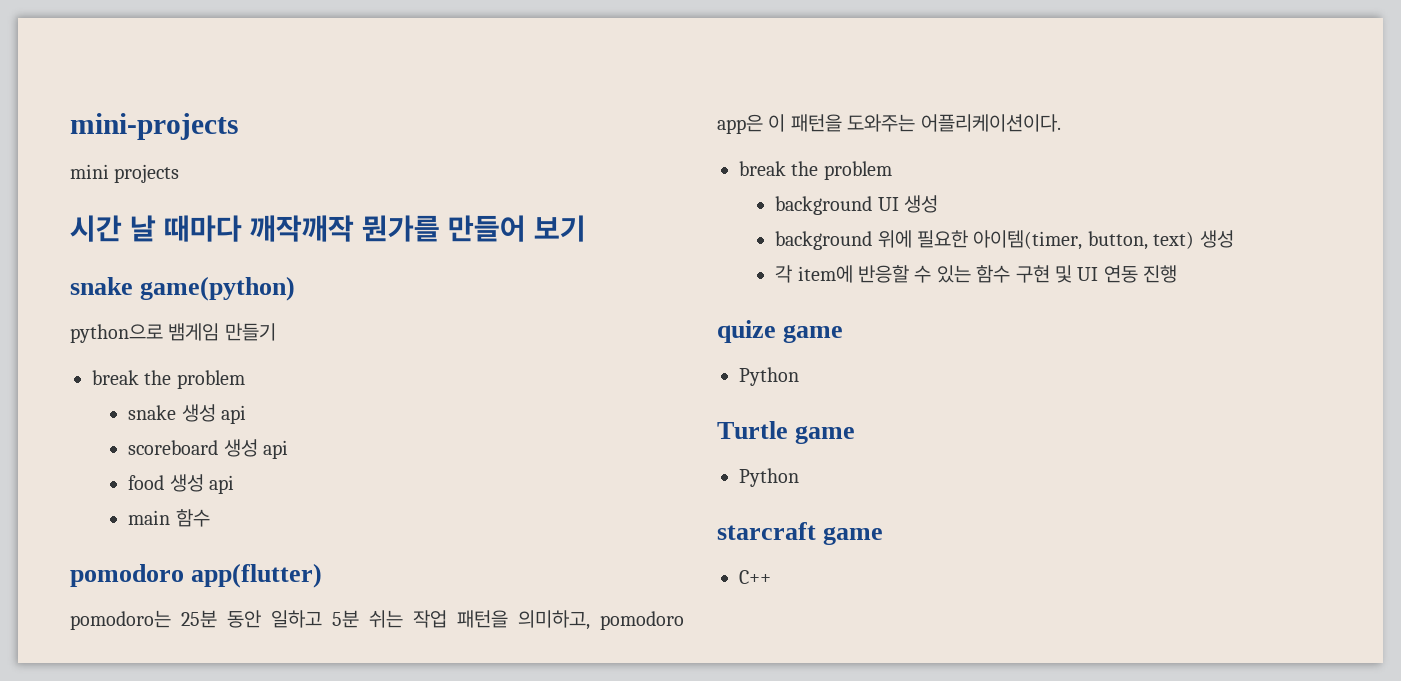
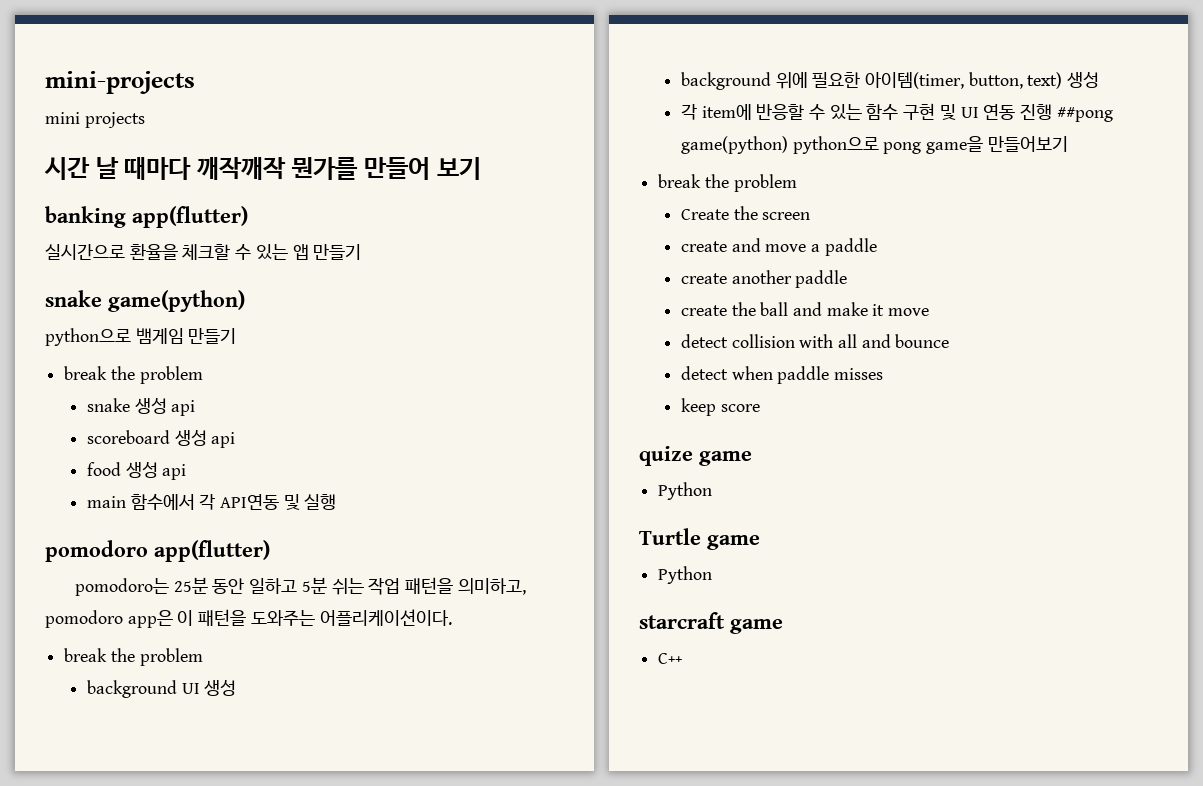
(586, 228) none -> [45,206,248,228] [45,243,362,260] // banking app(flutter) // 실시간으로 환율을 체크할 수 있는 앱 만들기
[175,509,210,527] 함수 -> [130,494,337,510] 함수에서 각 API연동 및 실행
(1178, 274) none -> [1056,107,1113,122] [680,136,1068,154] [658,174,797,192] [680,206,811,220] [680,238,877,256] [680,270,848,288] [680,302,930,316] [680,334,950,348] [680,366,883,384] [680,398,760,416] ##pong game(python) python으로 pong game을 만들어보기 // break the problem // Create the screen // create and move a paddle // create another paddle // create the ball and make it move // detect collision with all and bounce // detect when paddle misses // keep score

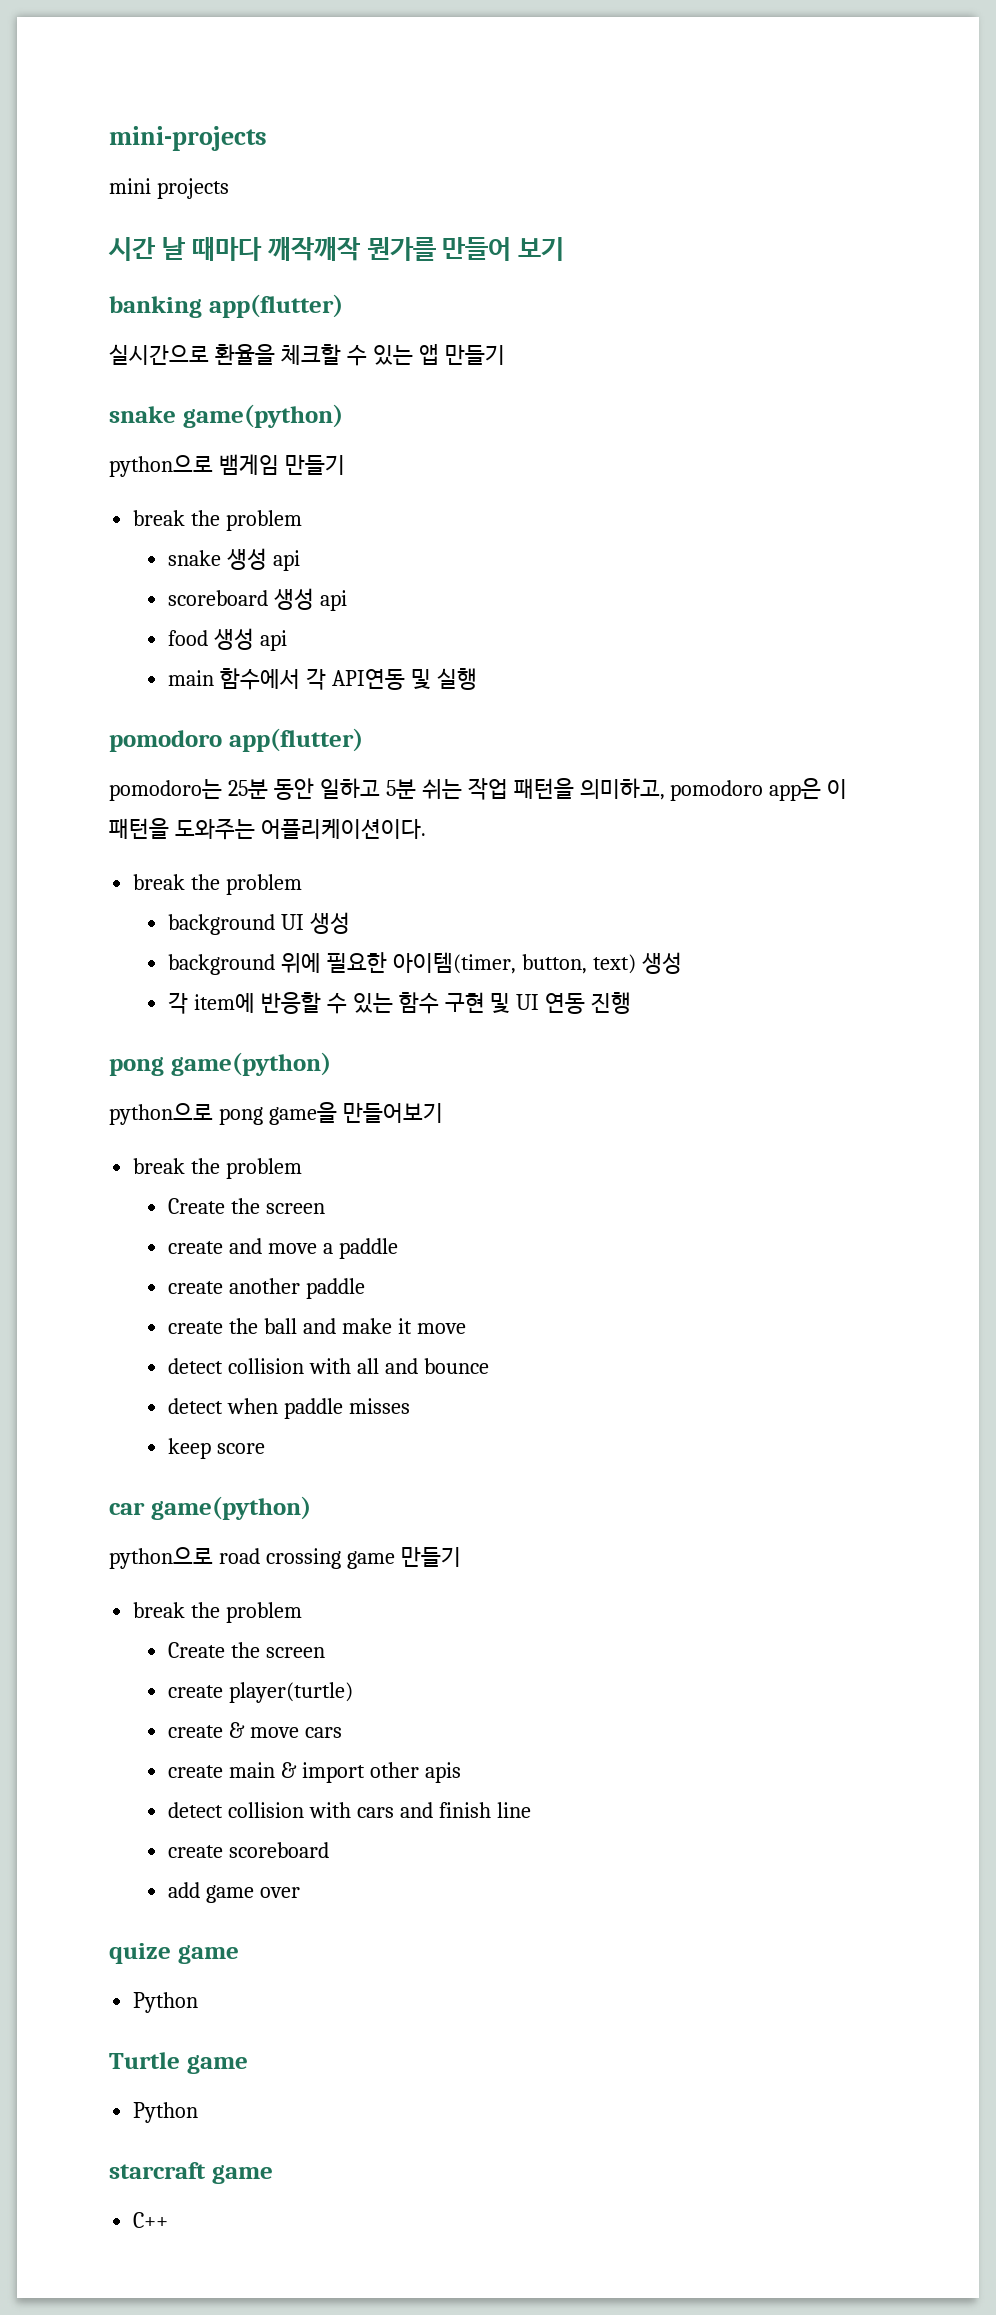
[1056,107,1113,122] [680,136,788,154] ##pong game(python) -> [109,1052,331,1076] // pong game(python) //
(760, 408) none -> [109,1496,311,1520] [109,1547,461,1569] [133,1602,303,1623] [167,1642,325,1658] [167,1682,353,1703] [167,1722,342,1738] [167,1762,461,1783] [167,1802,531,1818] [167,1842,329,1858] [167,1882,300,1903] // car game(python) // python으로 road crossing game 만들기 // break the problem // Create the screen // create player(turtle) // create & move cars // create main & import other apis // detect collision with cars and finish line // create scoreboard // add game over

